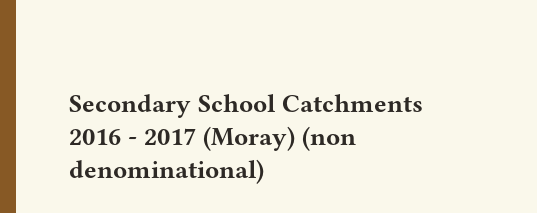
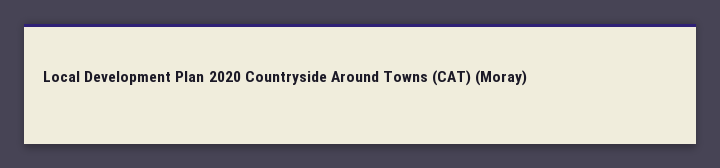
[69,94,424,118] [69,126,357,151] [69,159,264,184] Secondary School Catchments 2016 - 2017 (Moray) (non denominational) -> [43,70,528,86] Local Development Plan 2020 Countryside Around Towns (CAT) (Moray)

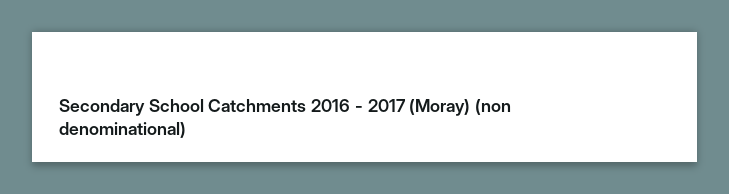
[43,70,528,86] Local Development Plan 2020 Countryside Around Towns (CAT) (Moray) -> [59,99,512,116] [59,122,186,138] Secondary School Catchments 2016 - 2017 (Moray) (non denominational)

